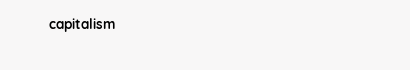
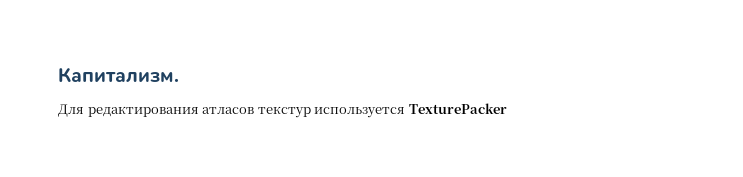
[49,18,115,32] capitalism -> [58,67,179,83] [58,103,507,118] Капитализм. // Для редактирования атласов текстур используется TexturePacker

